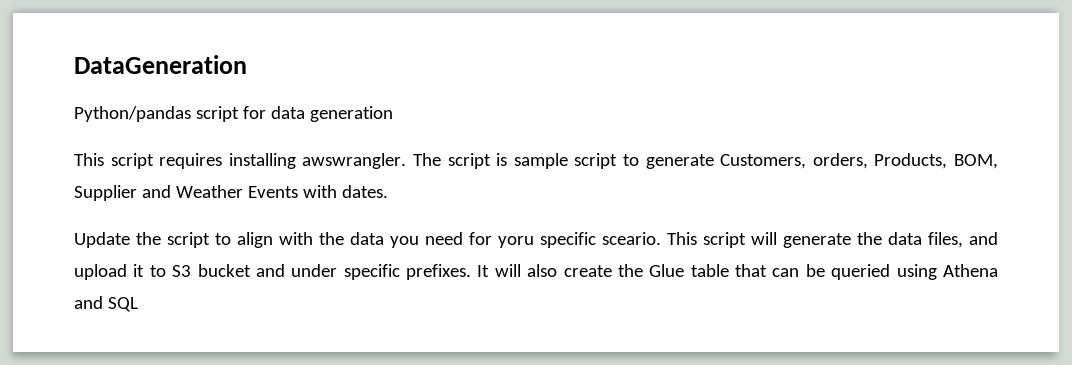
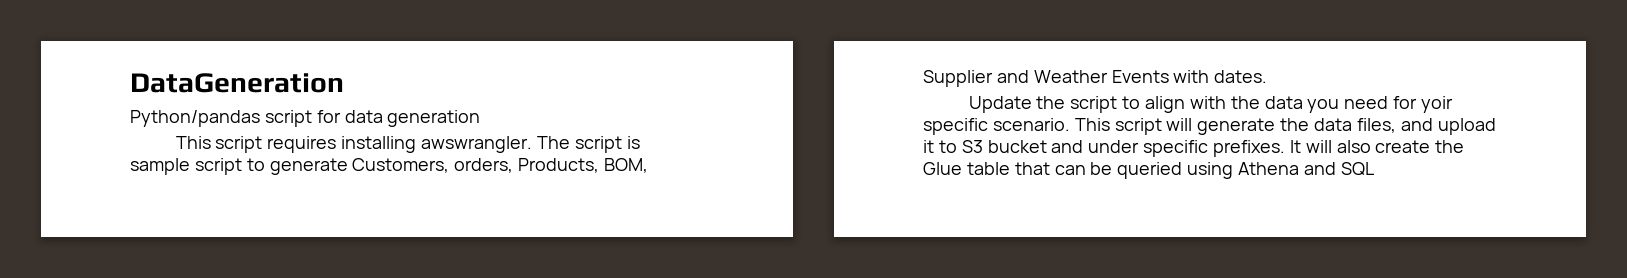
[498,232,661,248] yoru specific sceario. -> [1421,96,1454,113] [923,118,1070,135] yoir specific scenario.

